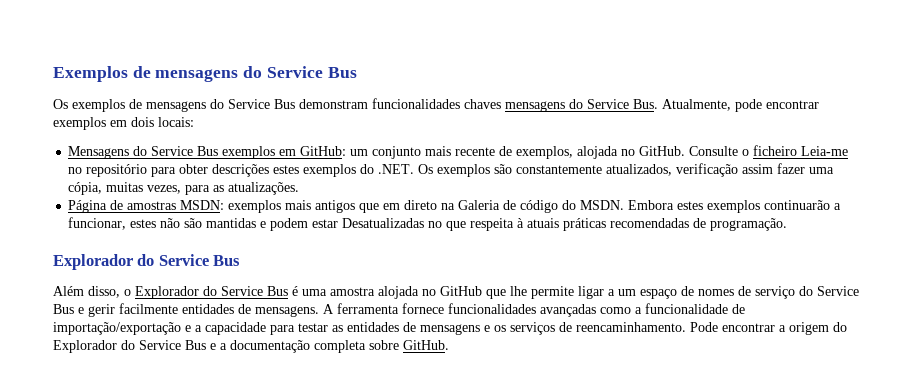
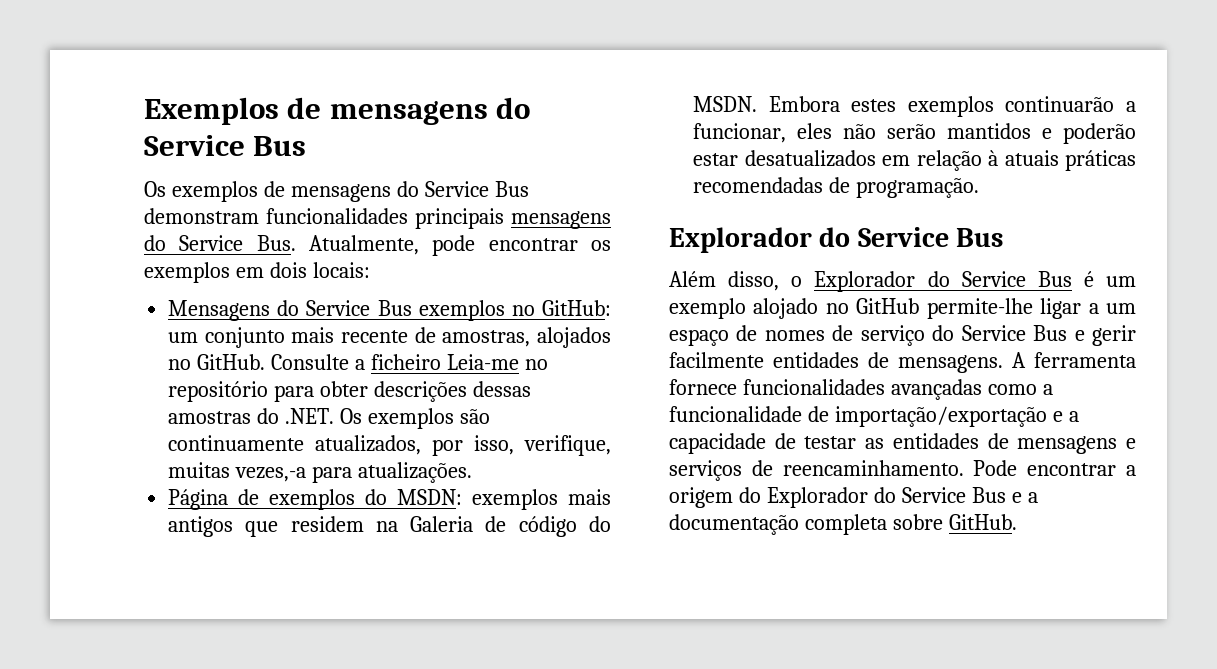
[464,99,501,109] chaves -> [415,208,504,229] principais
(819, 104) none -> [591,240,611,251] os
[279,149,297,156] em -> [511,305,535,316] no
[516,146,619,159] exemplos, alojada -> [442,327,611,348] amostras, alojados
[742,149,750,156] o -> [355,359,366,370] a
[273,164,357,177] estes exemplos -> [472,381,531,397] [168,411,252,424] dessas amostras
[516,163,835,177] [68,182,225,195] constantemente atualizados, verificação assim fazer uma cópia, muitas vezes, para as -> [168,435,611,456] [168,462,353,483] continuamente atualizados, por isso, verifique, muitas vezes,-a para
[127,201,177,210] amostras -> [269,489,388,510] exemplos do
[383,200,438,210] em direto -> [290,516,364,532] residem
[130,218,515,231] estes não são mantidas e podem estar Desatualizadas no que respeita -> [797,123,1136,144] [693,150,982,171] eles não serão mantidos e poderão estar desatualizados em relação
[302,286,574,299] uma amostra alojada no GitHub que lhe permite -> [1106,276,1136,287] [669,298,1033,319] um exemplo alojado no GitHub permite-lhe
[270,325,295,335] para -> [774,433,796,449] de
[494,325,506,332] os -> (1136, 443) none

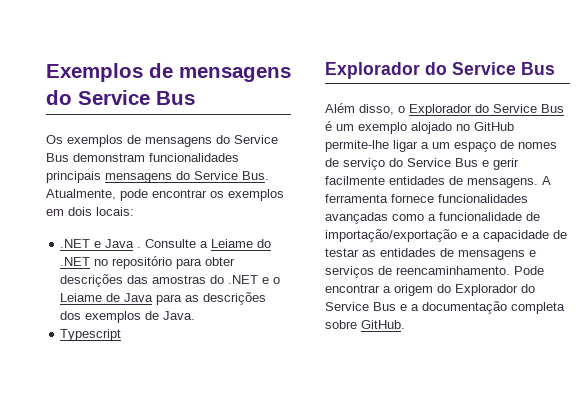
[168,300,611,321] [168,327,611,348] [168,354,519,370] Mensagens do Service Bus exemplos no GitHub: um conjunto mais recente de amostras, alojados no GitHub. Consulte a ficheiro Leia-me -> [60,239,272,248] [60,257,91,266] .NET e Java . Consulte a Leiame do .NET
[472,381,531,397] dessas -> [127,275,149,284] das
[285,408,490,429] [168,435,611,456] [168,462,473,483] [168,489,611,510] [168,516,611,537] [693,96,1136,117] [693,123,1136,144] [693,150,1136,171] [693,177,980,198] .NET. Os exemplos são continuamente atualizados, por isso, verifique, muitas vezes,-a para atualizações. // Página de exemplos do MSDN: exemplos mais antigos que residem na Galeria de código do MSDN. Embora estes exemplos continuarão a funcionar, eles não serão mantidos e poderão estar desatualizados em relação à atuais práticas recomendadas de programação. -> [228,275,281,284] [60,292,267,305] [60,311,196,323] [60,329,122,341] .NET e o Leiame de Java para as descrições dos exemplos de Java. // Typescript

